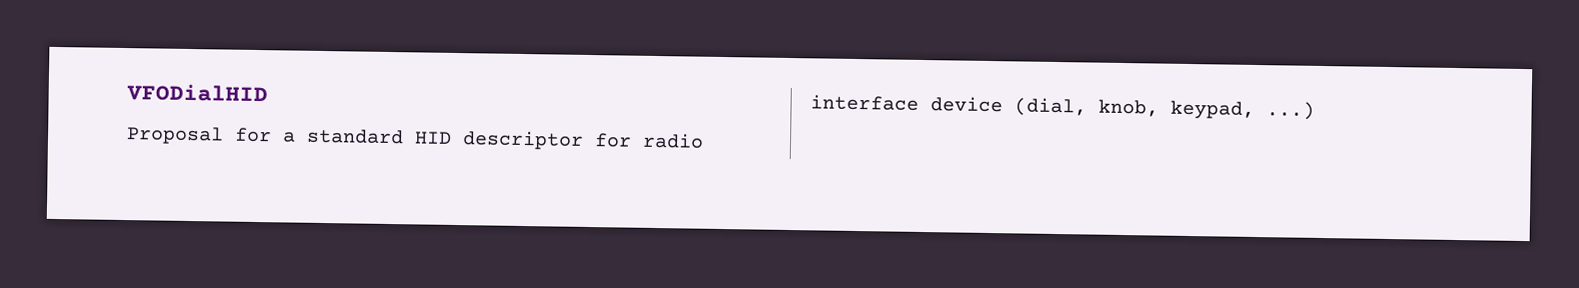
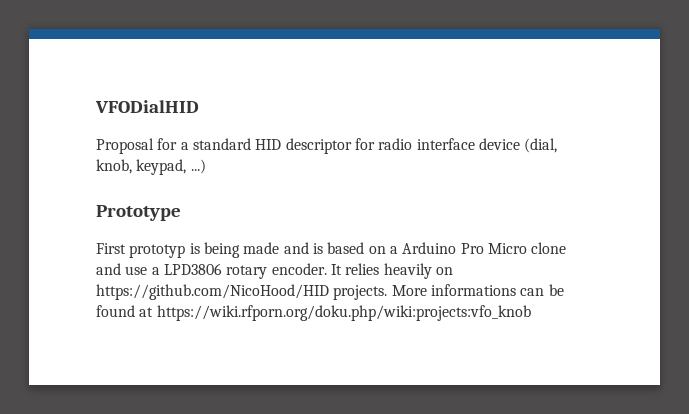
(1315, 110) none -> [96,205,181,221] [96,242,567,258] [96,263,453,279] [96,284,564,300] [96,305,531,321] // Prototype // First prototyp is being made and is based on a Arduino Pro Micro clone and use a LPD3806 rotary encoder. It relies heavily on https://github.com/NicoHood/HID projects. More informations can be found at https://wiki.rfporn.org/doku.php/wiki:projects:vfo_knob

